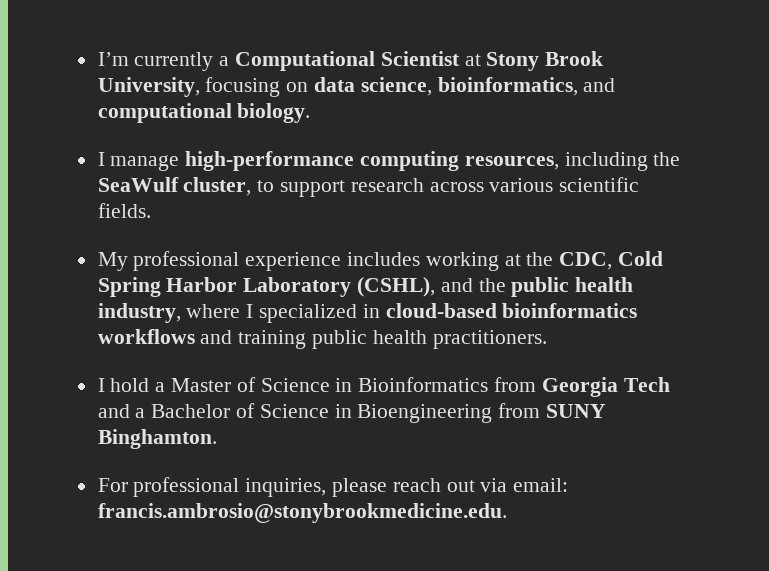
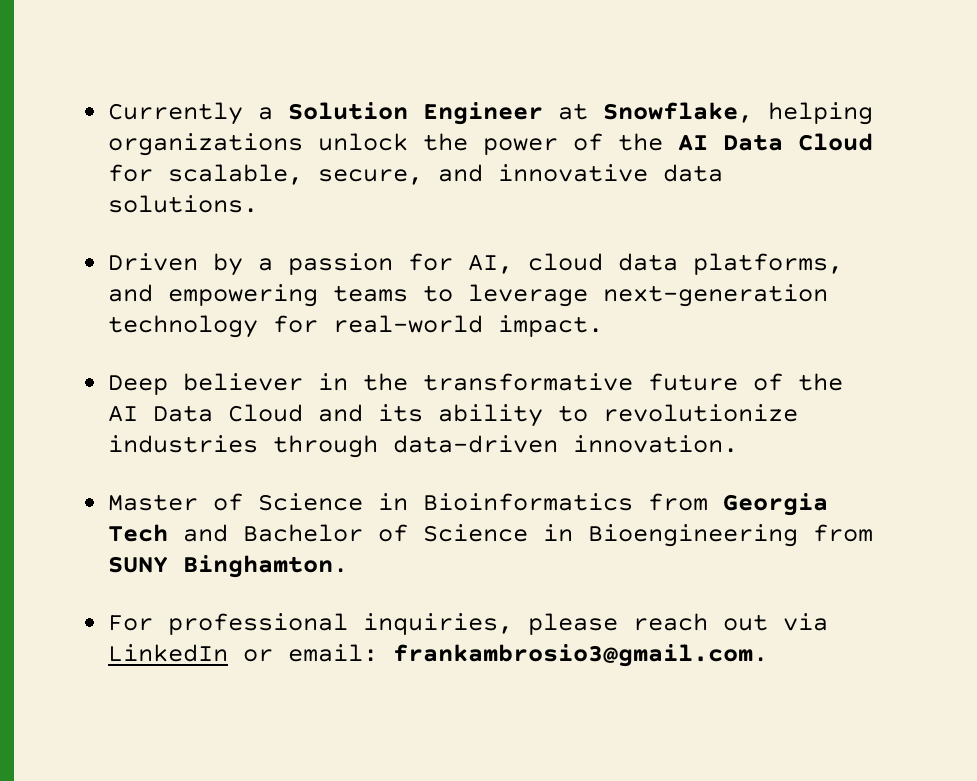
[97,51,604,71] [97,77,616,97] [97,103,311,123] [97,151,681,171] [97,177,640,197] [97,203,151,218] [97,251,664,271] [97,277,634,297] [97,303,638,323] [97,329,547,349] [97,378,166,392] I’m currently a Computational Scientist at Stony Brook University, focusing on data science, bioinformatics, and computational biology. // I manage high-performance computing resources, including the SeaWulf cluster, to support research across various scientific fields. // My professional experience includes working at the CDC, Cold Spring Harbor Laboratory (CSHL), and the public health industry, where I specialized in cloud-based bioinformatics workflows and training public health practitioners. // I hold a -> [108,102,874,125] [108,133,874,156] [108,164,724,185] [108,195,259,213] [108,253,844,276] [108,284,829,307] [108,315,604,338] [108,373,844,395] [108,404,799,427] [108,435,739,458] Currently a Solution Engineer at Snowflake, helping organizations unlock the power of the AI Data Cloud for scalable, secure, and innovative data solutions. // Driven by a passion for AI, cloud data platforms, and empowering teams to leverage next-generation technology for real-world impact. // Deep believer in the transformative future of the AI Data Cloud and its ability to revolutionize industries through data-driven innovation. //
[135,408,146,418] a -> (229, 533) none
[513,478,569,492] [97,503,507,523] email: francis.ambrosio@stonybrookmedicine.edu. -> [108,644,769,667] LinkedIn or email: frankambrosio3@gmail.com.

